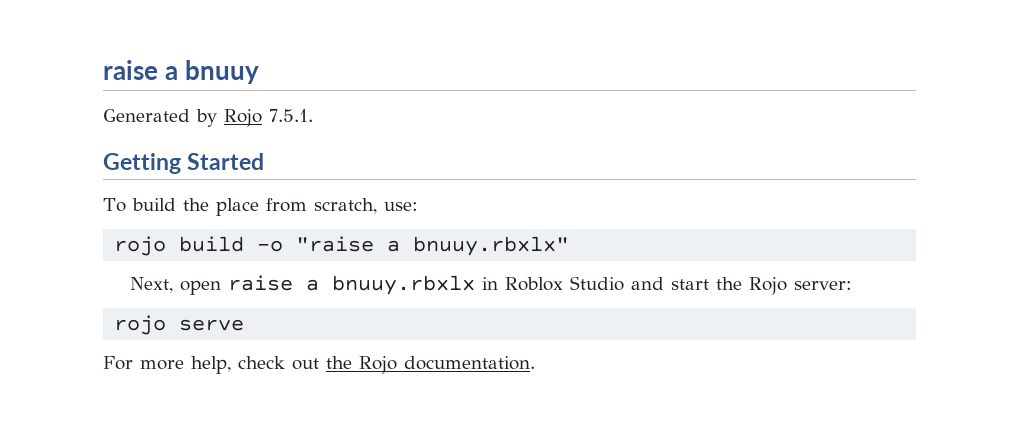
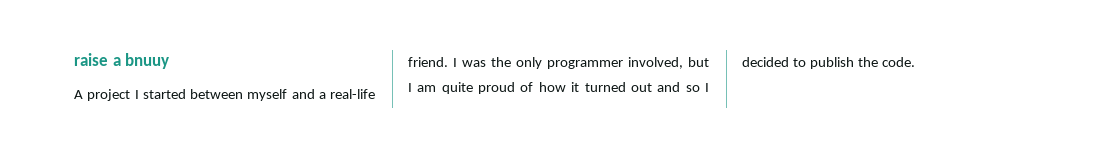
[103,109,313,127] [103,153,265,174] [103,198,418,216] [114,236,570,256] [130,275,853,295] [114,315,245,335] [103,356,535,374] Generated by Rojo 7.5.1. // Getting Started // To build the place from scratch, use: // rojo build -o "raise a bnuuy.rbxlx" // Next, open raise a bnuuy.rbxlx in Roblox Studio and start the Rojo server: // rojo serve // For more help, check out the Rojo documentation. -> [74,89,375,101] [408,57,709,69] [408,82,709,94] [742,57,915,69] A project I started between myself and a real-life friend. I was the only programmer involved, but I am quite proud of how it turned out and so I decided to publish the code.

